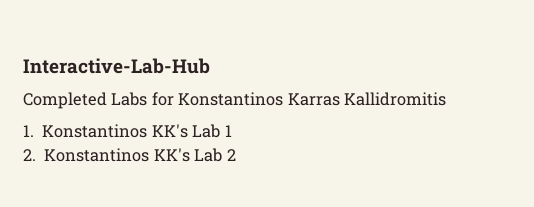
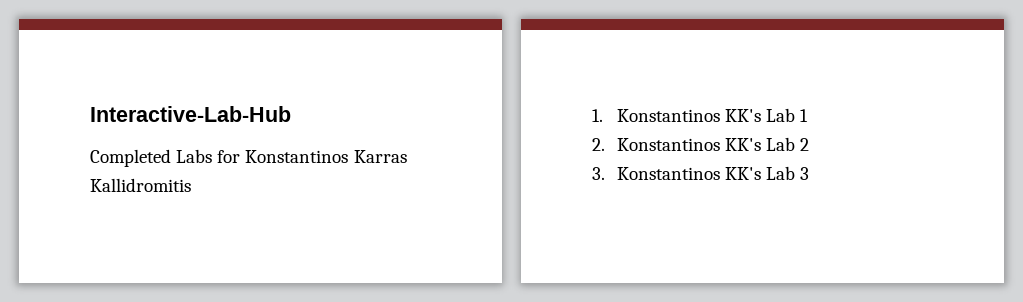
(236, 155) none -> [592,166,810,180] // 3. Konstantinos KK's Lab 3

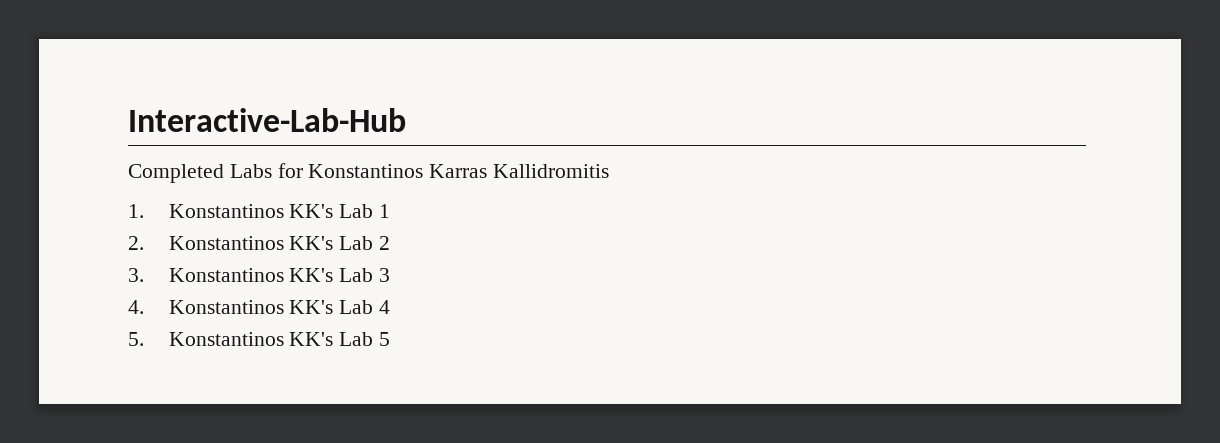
(810, 173) none -> [128,300,390,314] [128,332,390,346] // 4. Konstantinos KK's Lab 4 // 5. Konstantinos KK's Lab 5

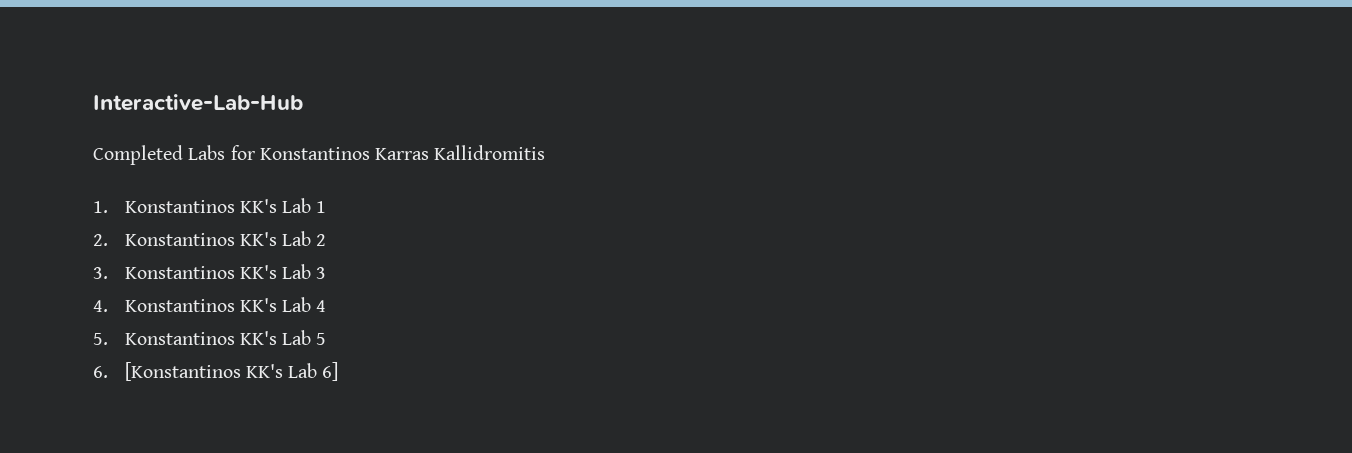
(390, 339) none -> [93,362,339,381] // 6. [Konstantinos KK's Lab 6]

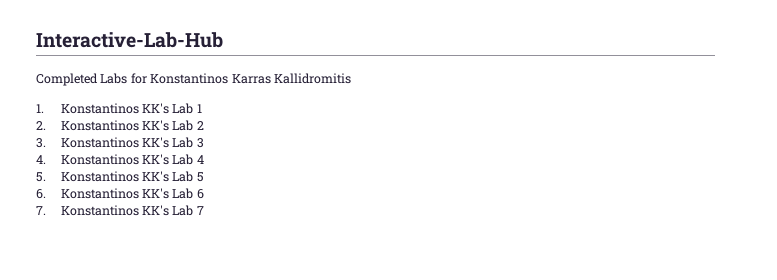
[124,362,339,381] [Konstantinos KK's Lab 6] -> [60,188,204,199] [36,205,204,216] Konstantinos KK's Lab 6 // 7. Konstantinos KK's Lab 7

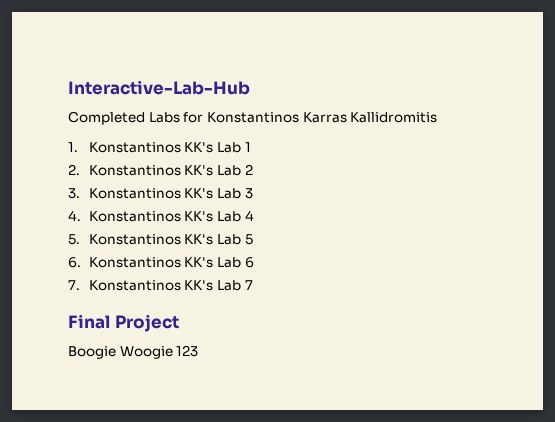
(204, 210) none -> [68,314,179,332] [68,345,199,359] // Final Project // Boogie Woogie 123

